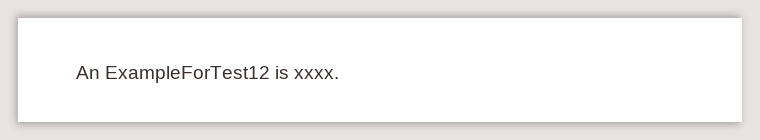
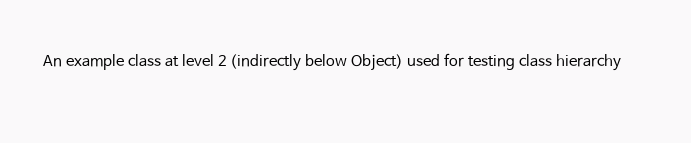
[105,66,340,83] ExampleForTest12 is xxxx. -> [65,53,621,71] example class at level 2 (indirectly below Object) used for testing class hierarchy

